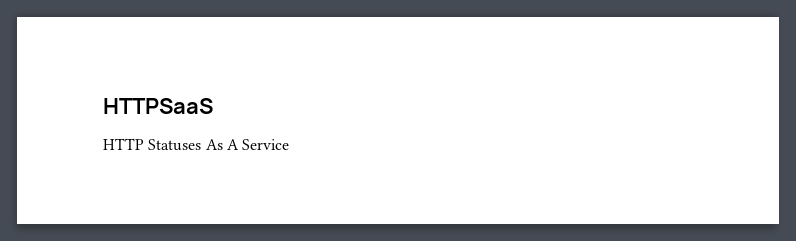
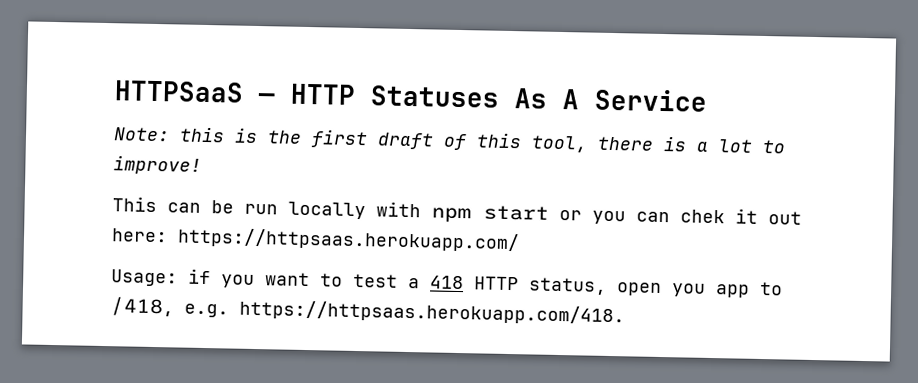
(213, 106) // -> [258,93,275,104] —
(290, 144) none -> [113,126,786,154] [113,155,202,175] [112,196,802,225] [111,227,520,253] [111,268,783,298] [110,296,625,326] // Note: this is the first draft of this tool, there is a lot to improve! // This can be run locally with npm start or you can chek it out here: https://httpsaas.herokuapp.com/ // Usage: if you want to test a 418 HTTP status, open you app to /418, e.g. https://httpsaas.herokuapp.com/418.

